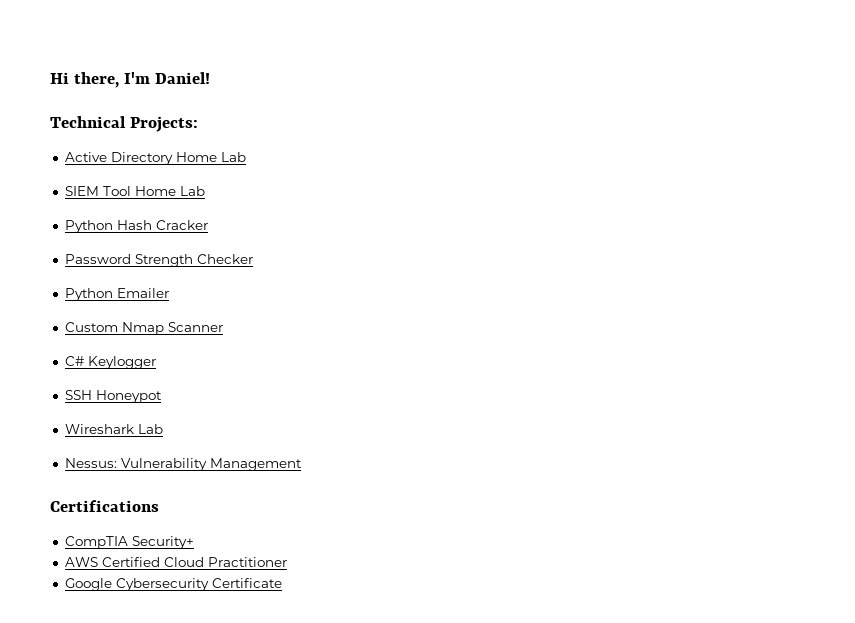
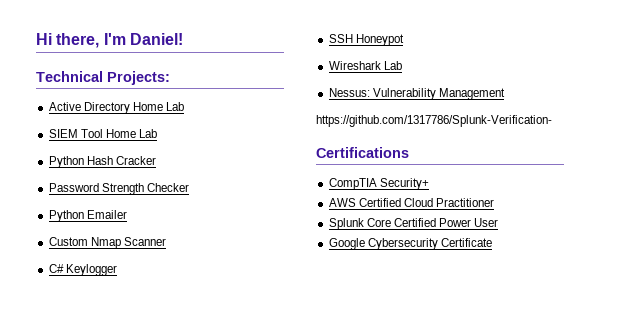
(302, 464) none -> [316,115,552,127] // https://github.com/1317786/Splunk-Verification-
(287, 562) none -> [328,218,499,230] // Splunk Core Certified Power User

